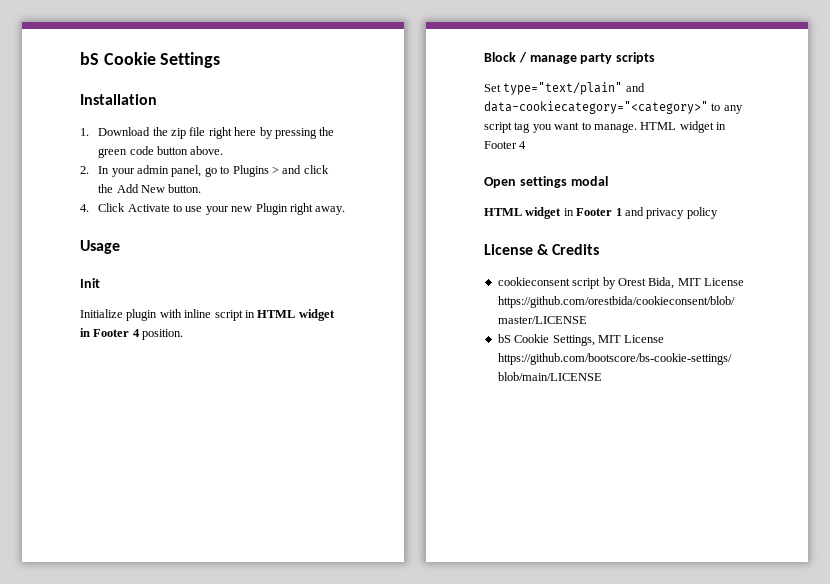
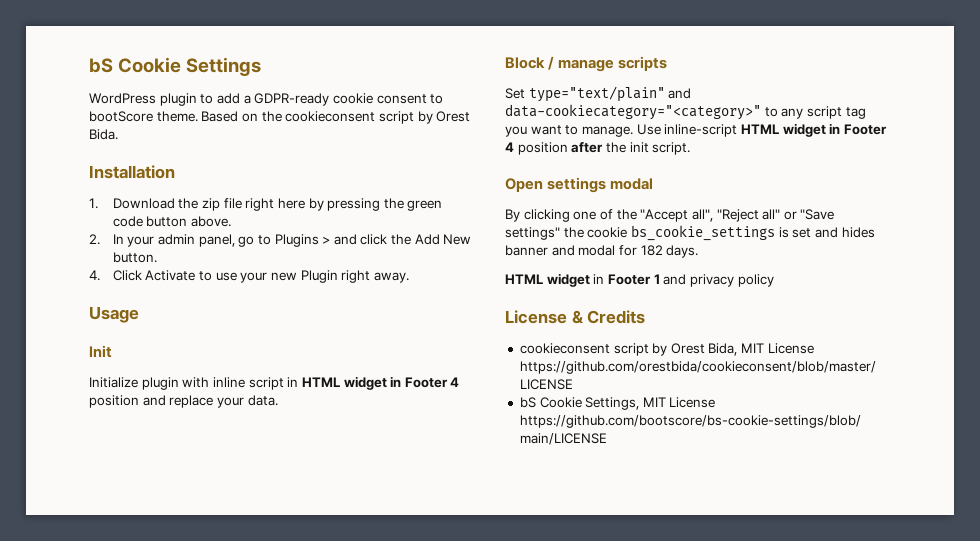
(221, 60) none -> [89,93,444,106] [89,111,471,124] [89,129,118,140] // WordPress plugin to add a GDPR-ready cookie consent to bootScore theme. Based on the cookieconsent script by Orest Bida.
[142,329,184,340] position. -> [89,395,278,408] position and replace your data.
[580,53,613,64] party -> (615, 65) none
[640,121,726,133] [484,141,527,149] [484,176,608,188] HTML widget in Footer 4 // Open settings modal -> [636,123,887,137] [505,142,691,155] [505,177,654,193] [505,209,835,222] [505,225,875,241] [505,245,699,258] Use inline-script HTML widget in Footer 4 position after the init script. // Open settings modal // By clicking one of the "Accept all", "Reject all" or "Save settings" the cookie bs_cookie_settings is set and hides banner and modal for 182 days.

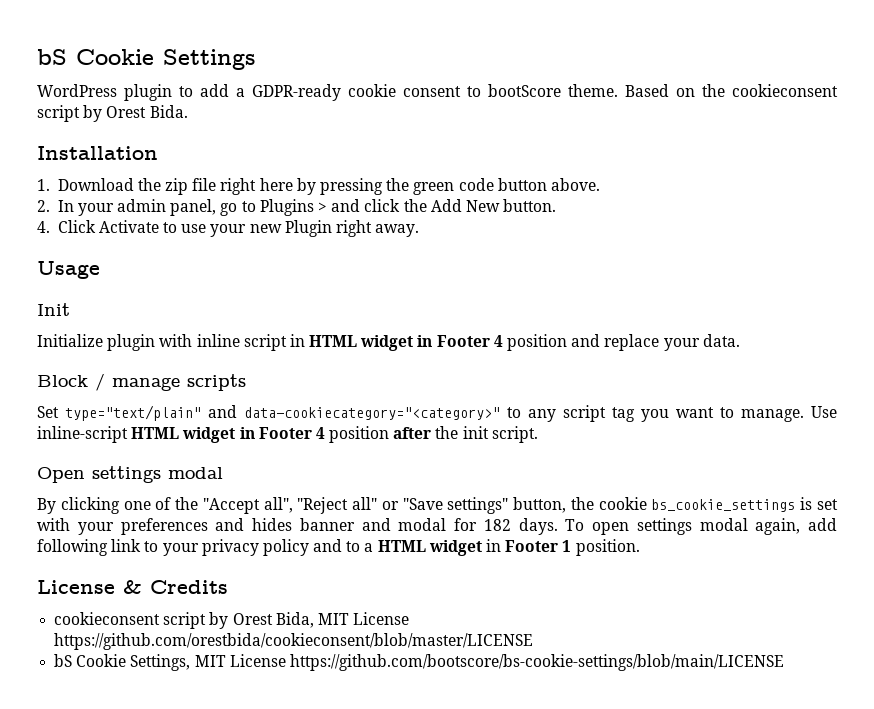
(560, 233) none -> [513,497,567,513] button,
(812, 233) none -> [37,518,208,535] with your preferences
(699, 251) // -> [565,518,837,535] [37,539,374,556] To open settings modal again, add following link to your privacy policy and to a
[663,274,774,287] and privacy policy -> [575,539,640,556] position.

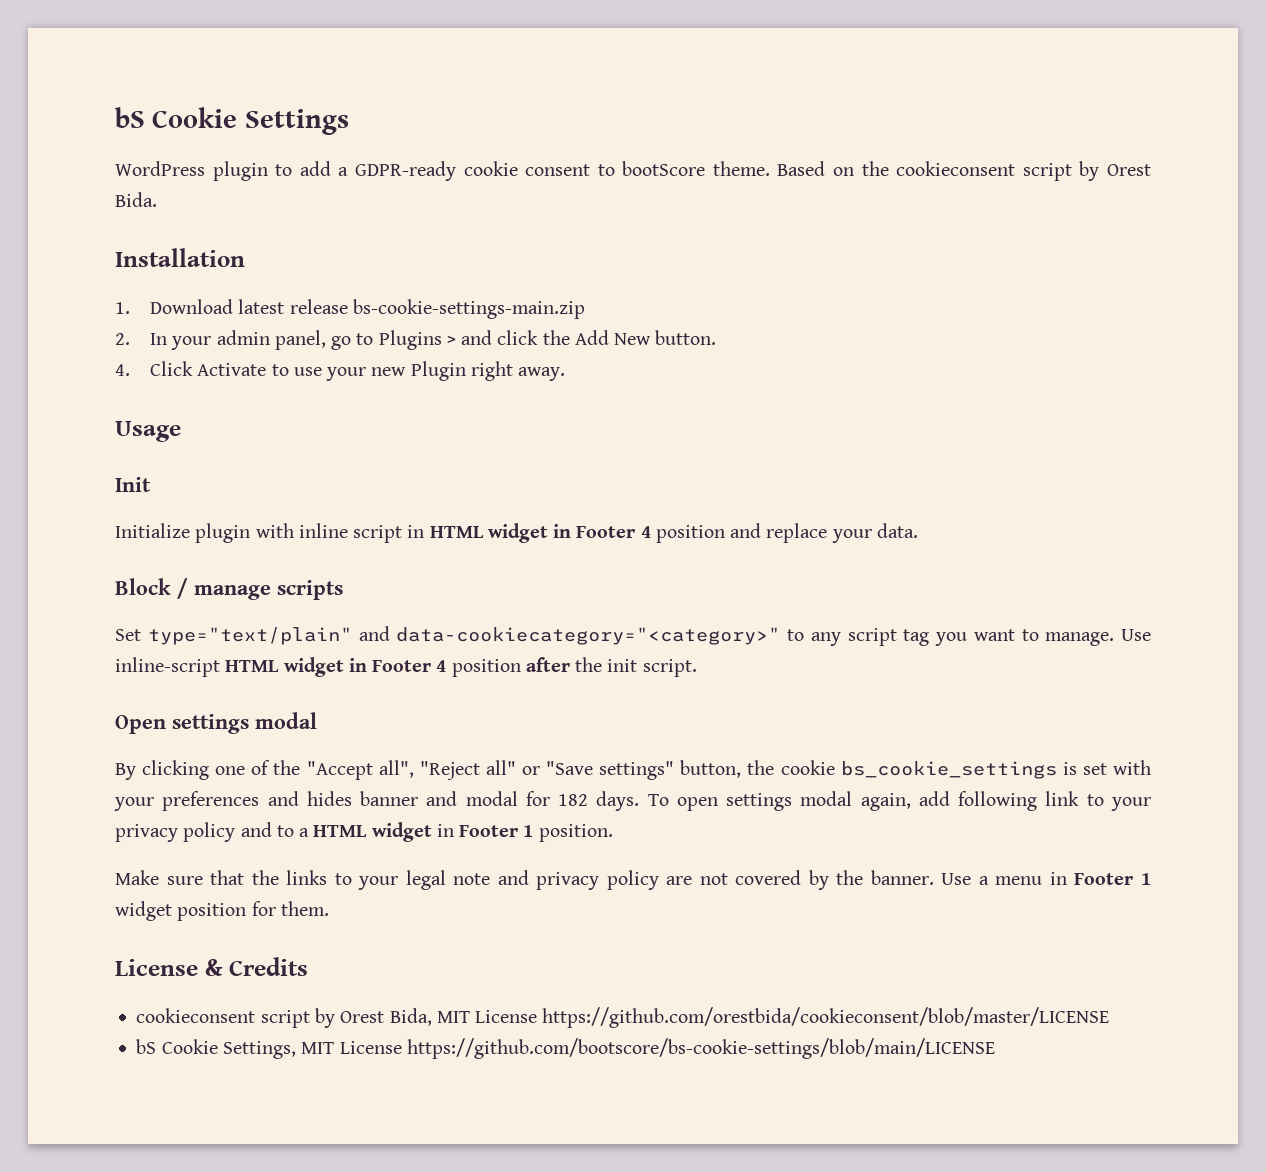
[137,178,600,195] the zip file right here by pressing the green code button above. -> [238,299,585,319] latest release bs-cookie-settings-main.zip
(640, 547) none -> [115,870,1151,890] [115,901,329,921] // Make sure that the links to your legal note and privacy policy are not covered by the banner. Use a menu in Footer 1 widget position for them.

